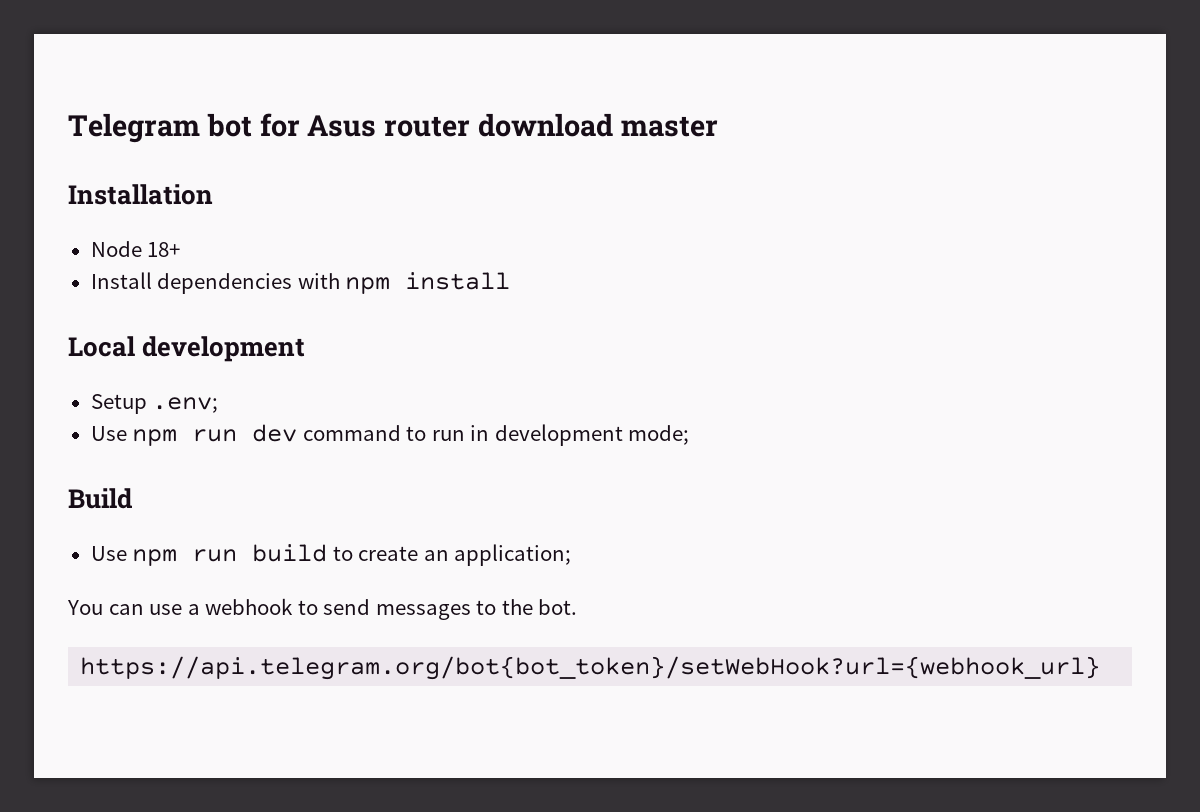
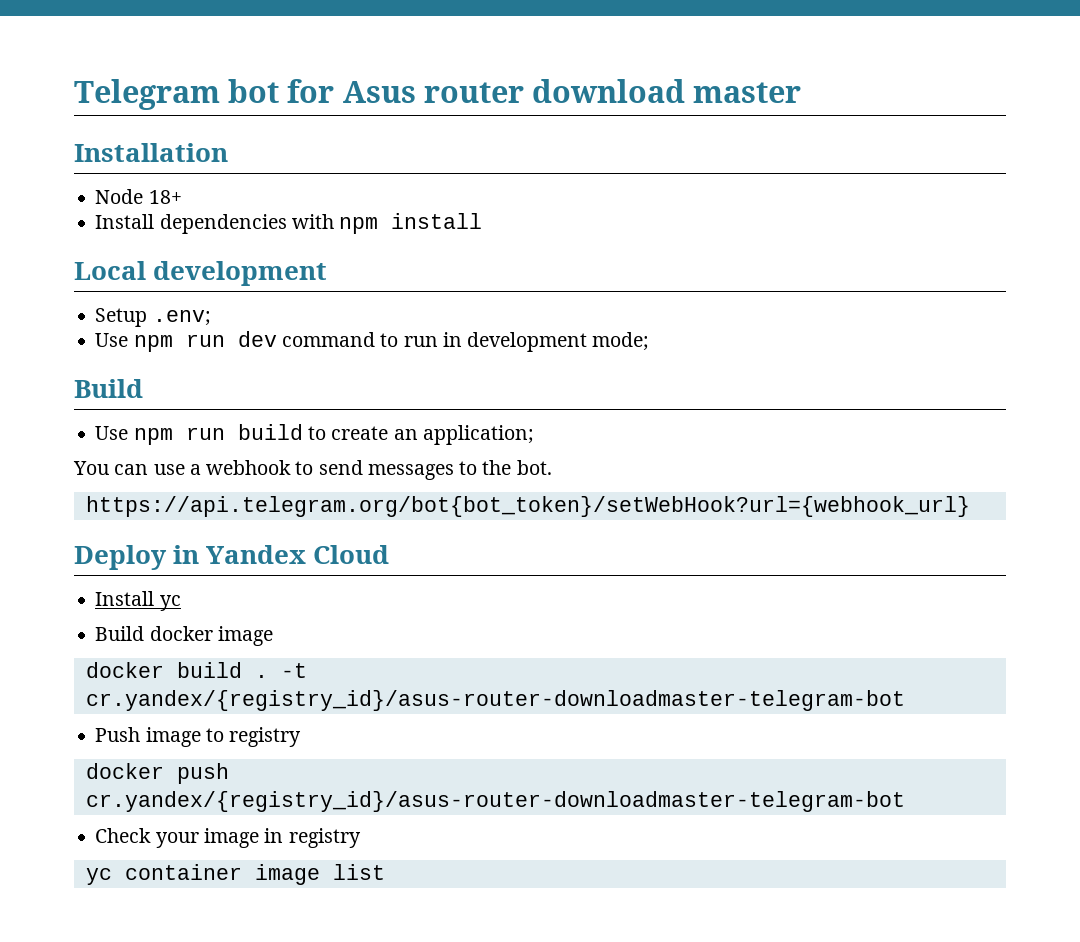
(1101, 668) none -> [74,545,390,570] [95,591,181,611] [95,626,273,646] [85,662,307,678] [85,690,905,711] [95,727,302,747] [85,763,229,784] [85,791,905,812] [95,828,361,848] [85,864,385,885] // Deploy in Yandex Cloud // Install yc // Build docker image // docker build . -t cr.yandex/{registry_id}/asus-router-downloadmaster-telegram-bot // Push image to registry // docker push cr.yandex/{registry_id}/asus-router-downloadmaster-telegram-bot // Check your image in registry // yc container image list

